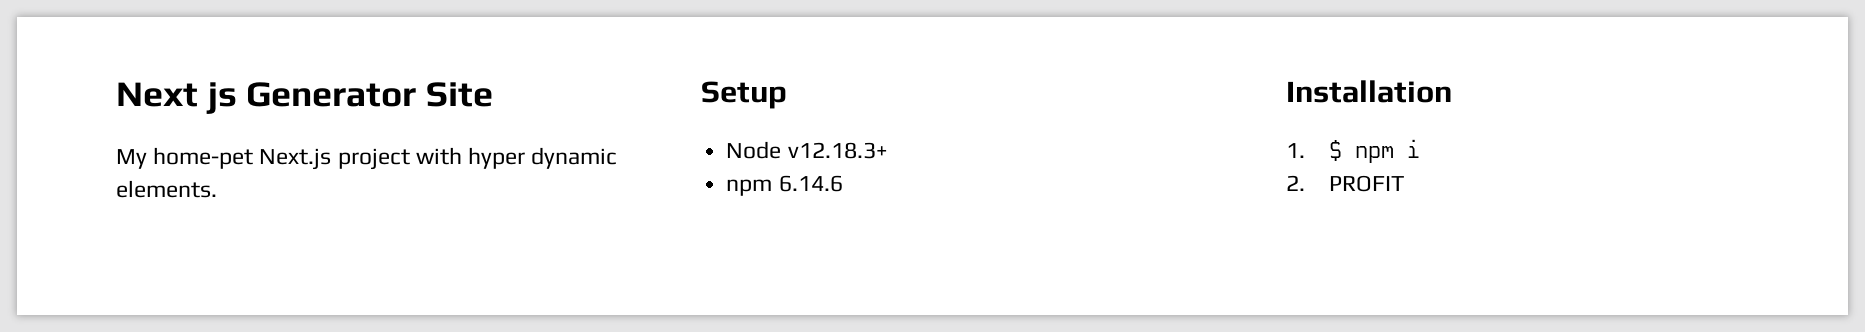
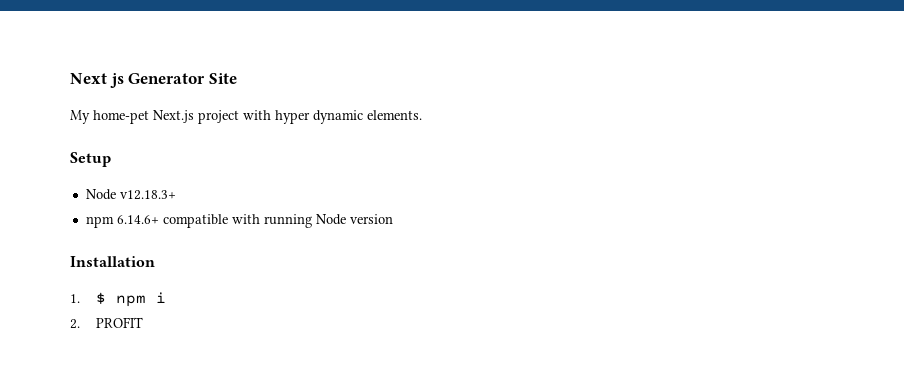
[778,175,843,192] 6.14.6 -> [116,214,393,228] 6.14.6+ compatible with running Node version

